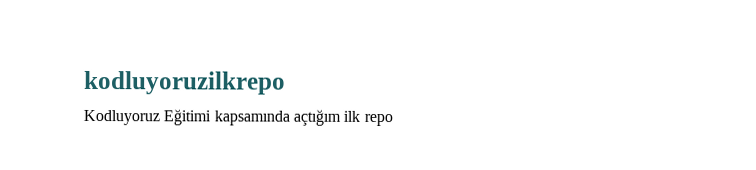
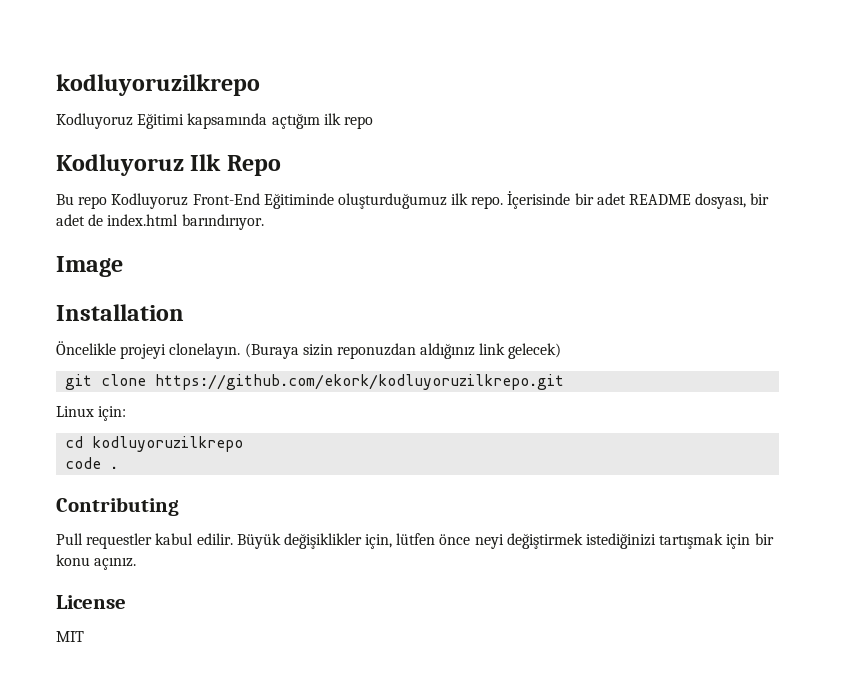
(393, 120) none -> [56,154,281,176] [56,191,770,209] [56,214,264,230] [56,256,123,277] [56,304,184,321] [56,341,562,359] [65,374,565,390] [56,406,127,421] [65,436,244,452] [65,457,119,469] [56,497,179,516] [56,533,774,549] [56,554,137,570] [56,595,126,609] [56,631,84,642] // Kodluyoruz Ilk Repo // Bu repo Kodluyoruz Front-End Eğitiminde oluşturduğumuz ilk repo. İçerisinde bir adet README dosyası, bir adet de index.html barındırıyor. // Image // Installation // Öncelikle projeyi clonelayın. (Buraya sizin reponuzdan aldığınız link gelecek) // git clone https://github.com/ekork/kodluyoruzilkrepo.git // Linux için: // cd kodluyoruzilkrepo // code . // Contributing // Pull requestler kabul edilir. Büyük değişiklikler için, lütfen önce neyi değiştirmek istediğinizi tartışmak için bir konu açınız. // License // MIT

